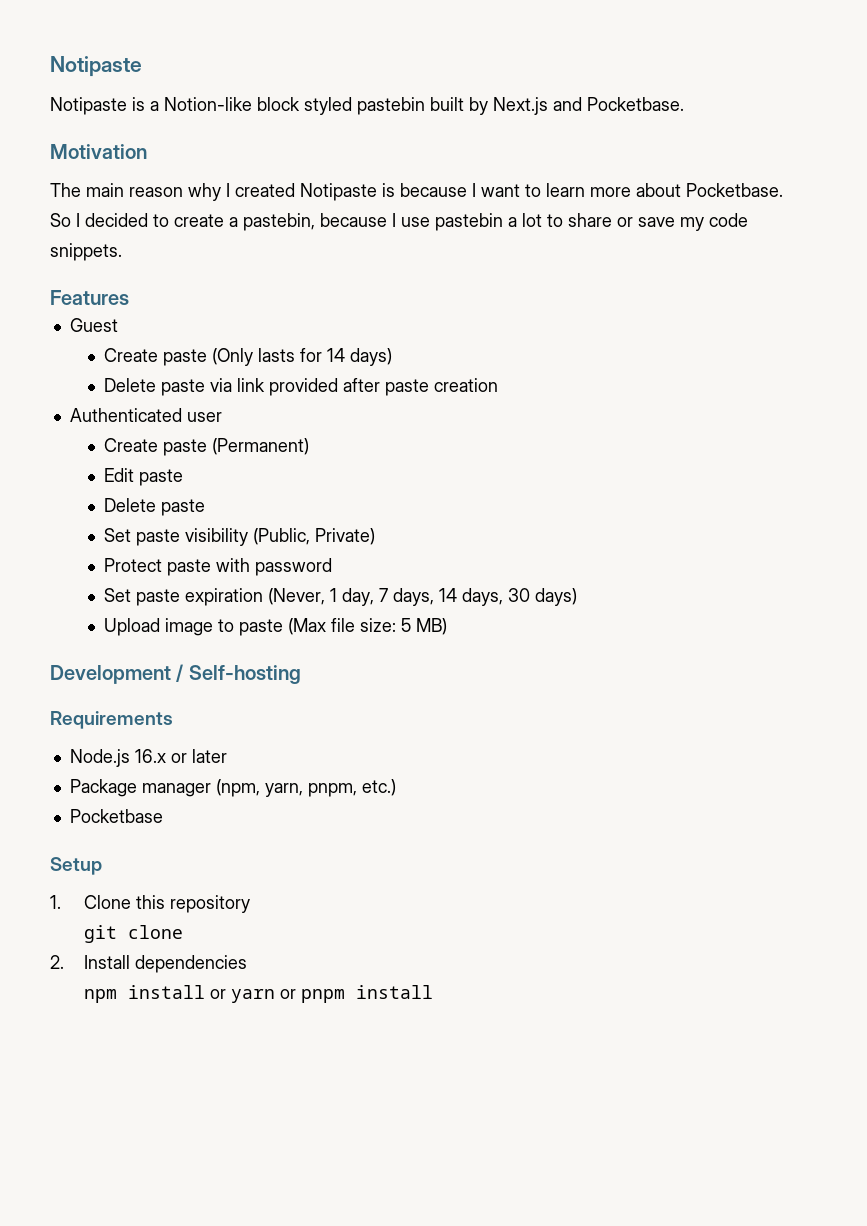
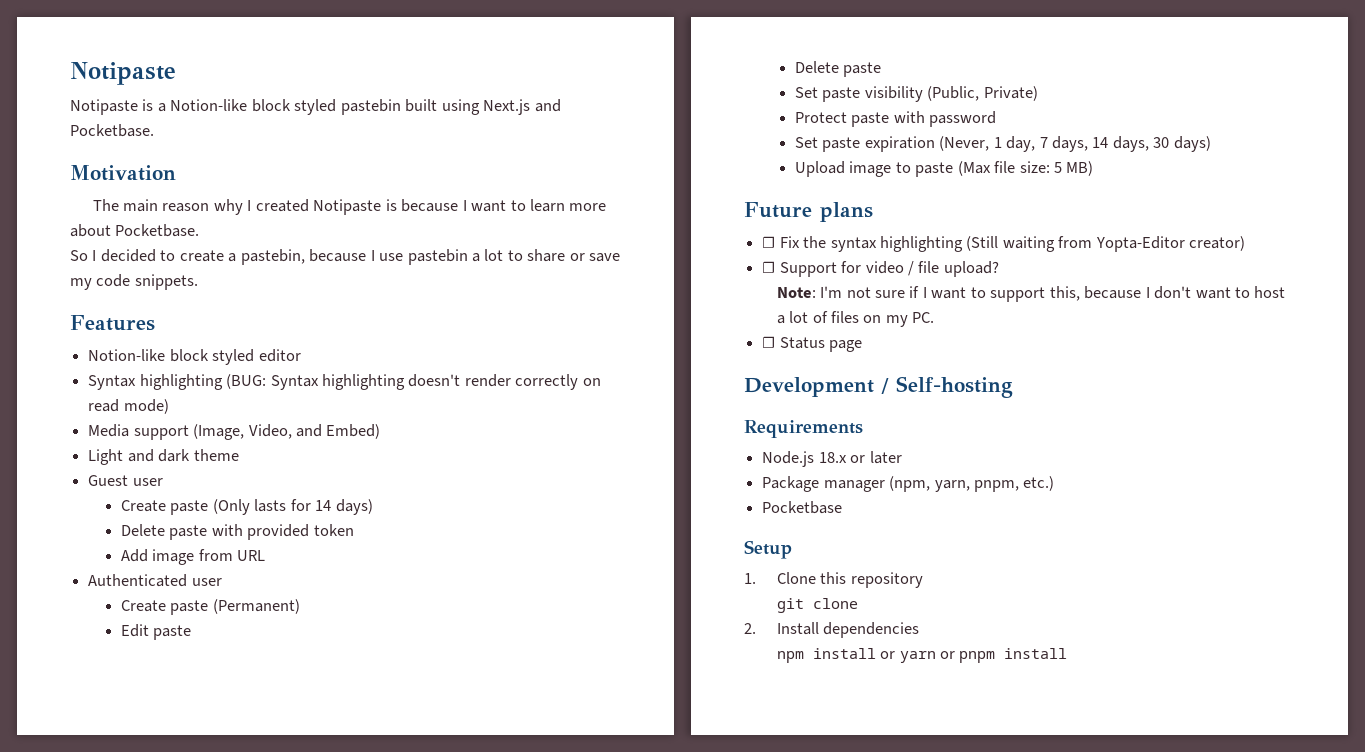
[469,97,488,115] by -> [441,99,480,115] using
(129, 297) none -> [88,349,301,365] [88,374,601,390] [88,399,169,414] [88,424,381,440] [88,449,239,465] // Notion-like block styled editor // Syntax highlighting (BUG: Syntax highlighting doesn't render correctly on read mode) // Media support (Image, Video, and Embed) // Light and dark theme
(118, 325) none -> [132,478,163,486] user
[209,378,498,396] via link provided after paste creation -> [211,524,354,540] [120,549,266,565] with provided token // Add image from URL
(447, 626) none -> [744,202,873,222] [762,236,1246,252] [762,261,999,277] [776,286,1286,302] [776,311,935,327] [762,336,863,352] // Future plans // ☐ Fix the syntax highlighting (Still waiting from Yopta-Editor creator) // ☐ Support for video / file upload? // Note: I'm not sure if I want to support this, because I don't want to host a lot of files on my PC. // ☐ Status page
[134,749,166,763] 16.x -> [818,452,847,463] 18.x

